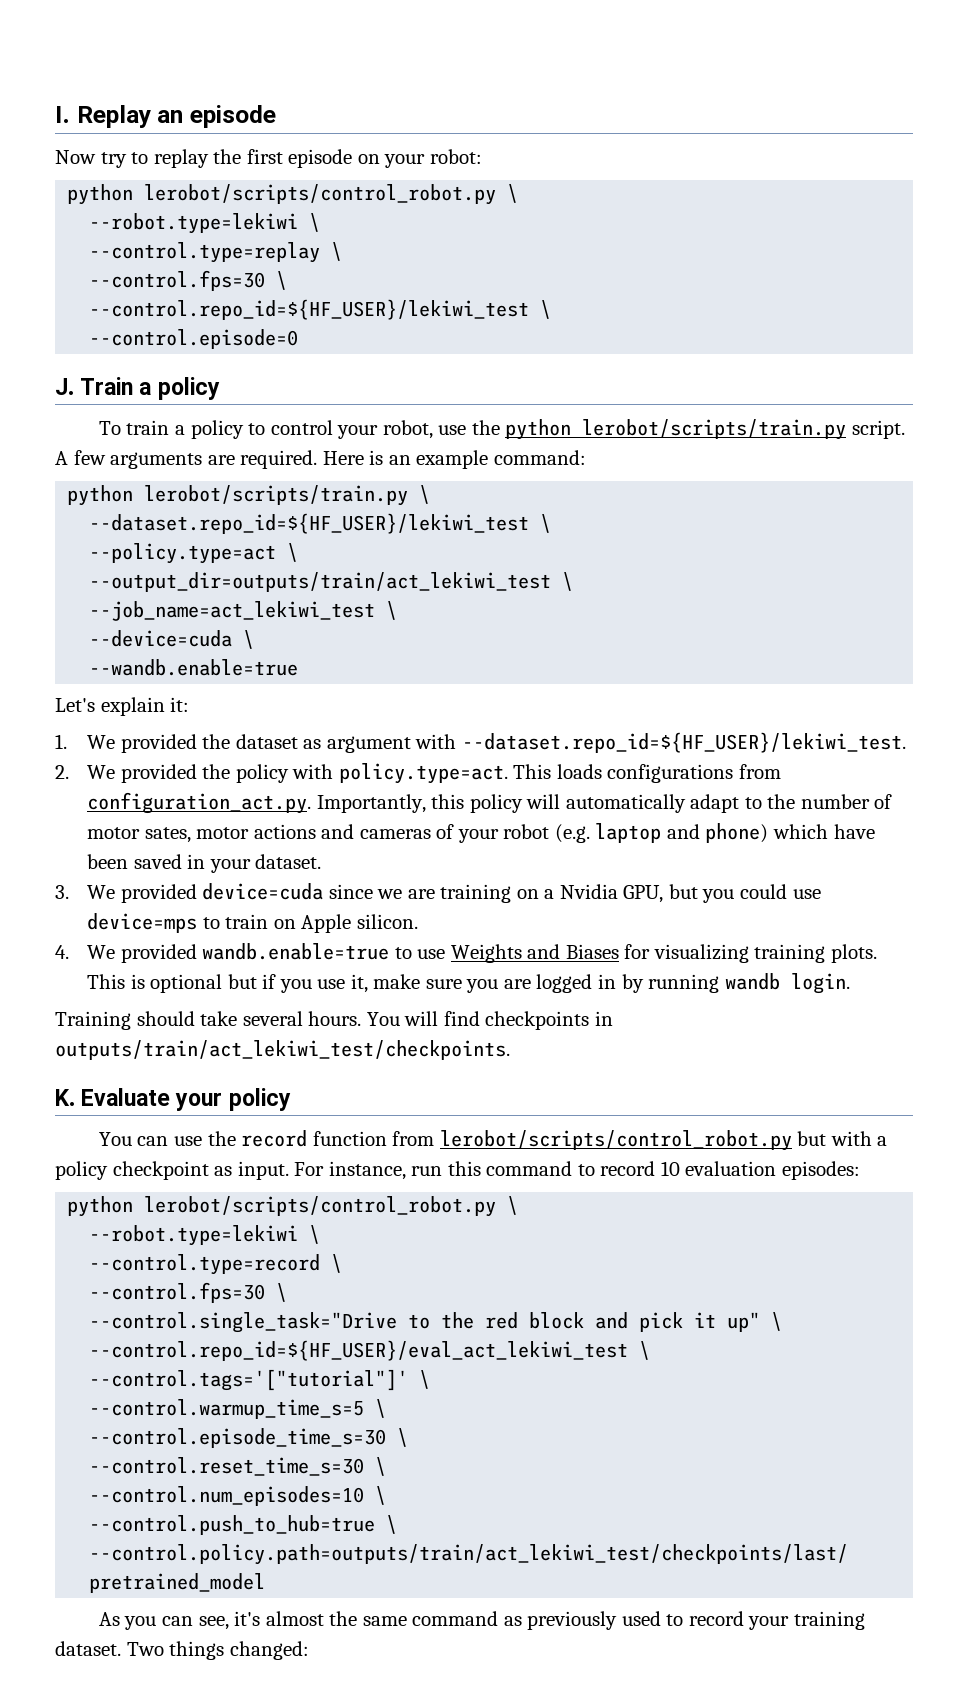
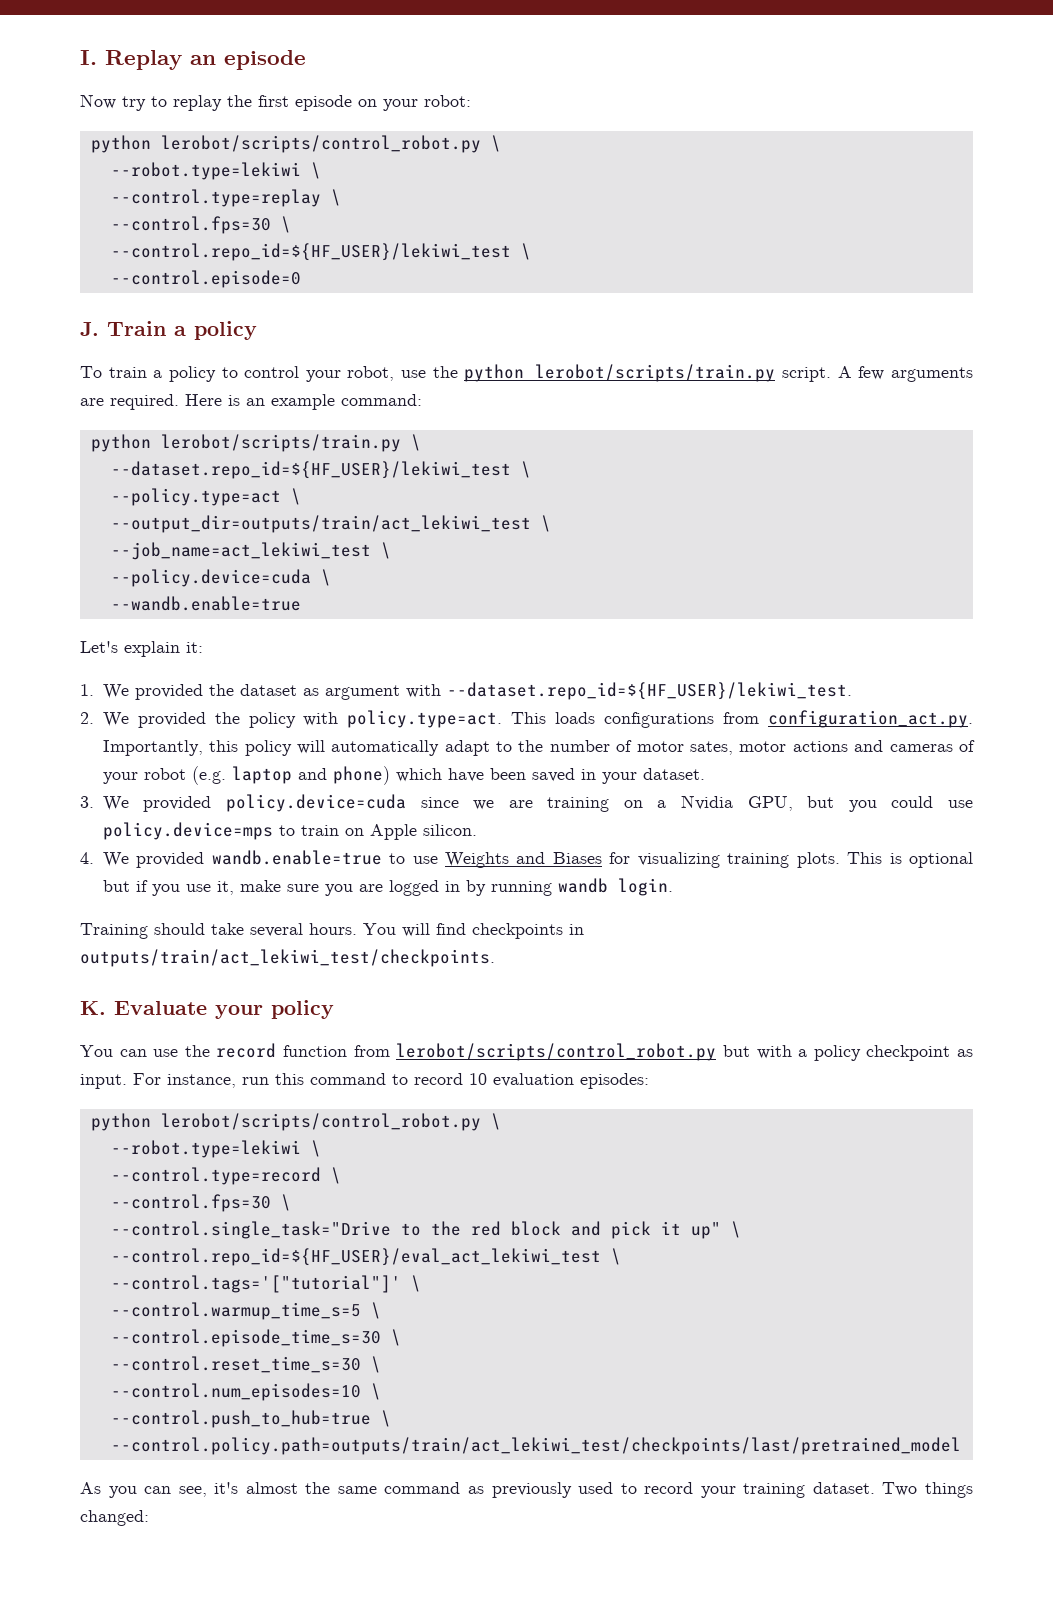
[89,630,233,647] --device=cuda -> [110,569,311,587] --policy.device=cuda
[202,883,324,900] device=cuda -> [225,794,406,812] policy.device=cuda
[87,913,198,933] device=mps -> [102,822,273,840] policy.device=mps

